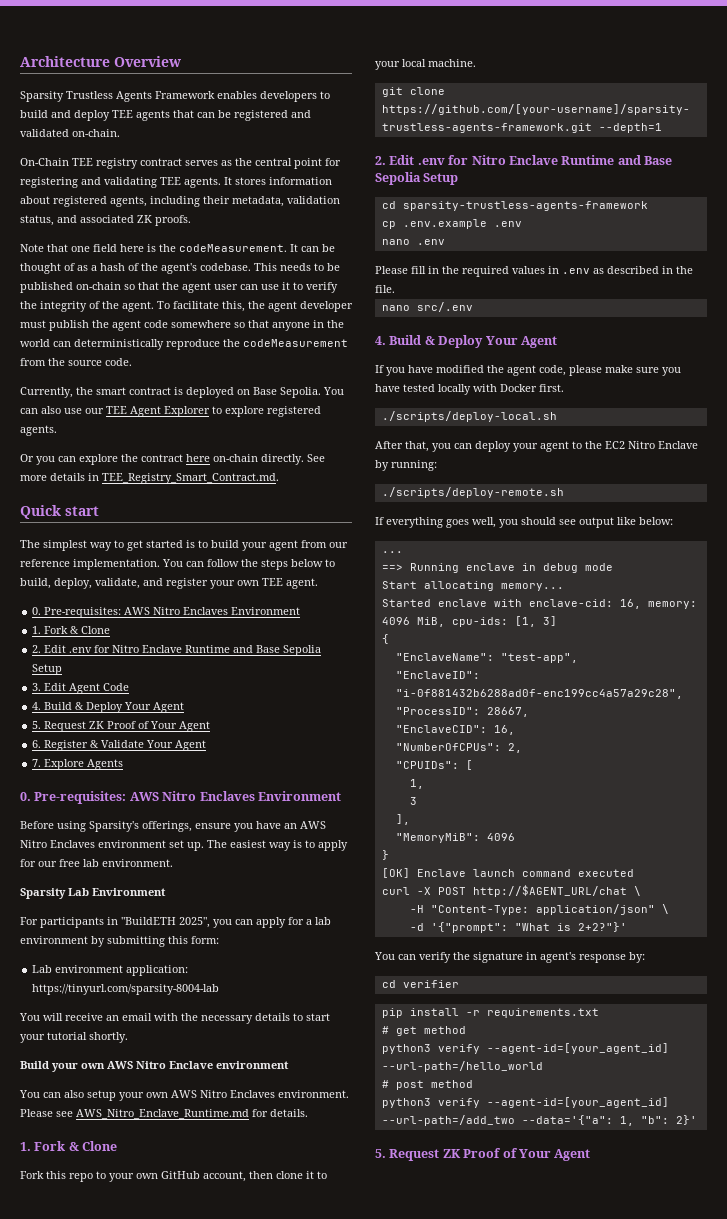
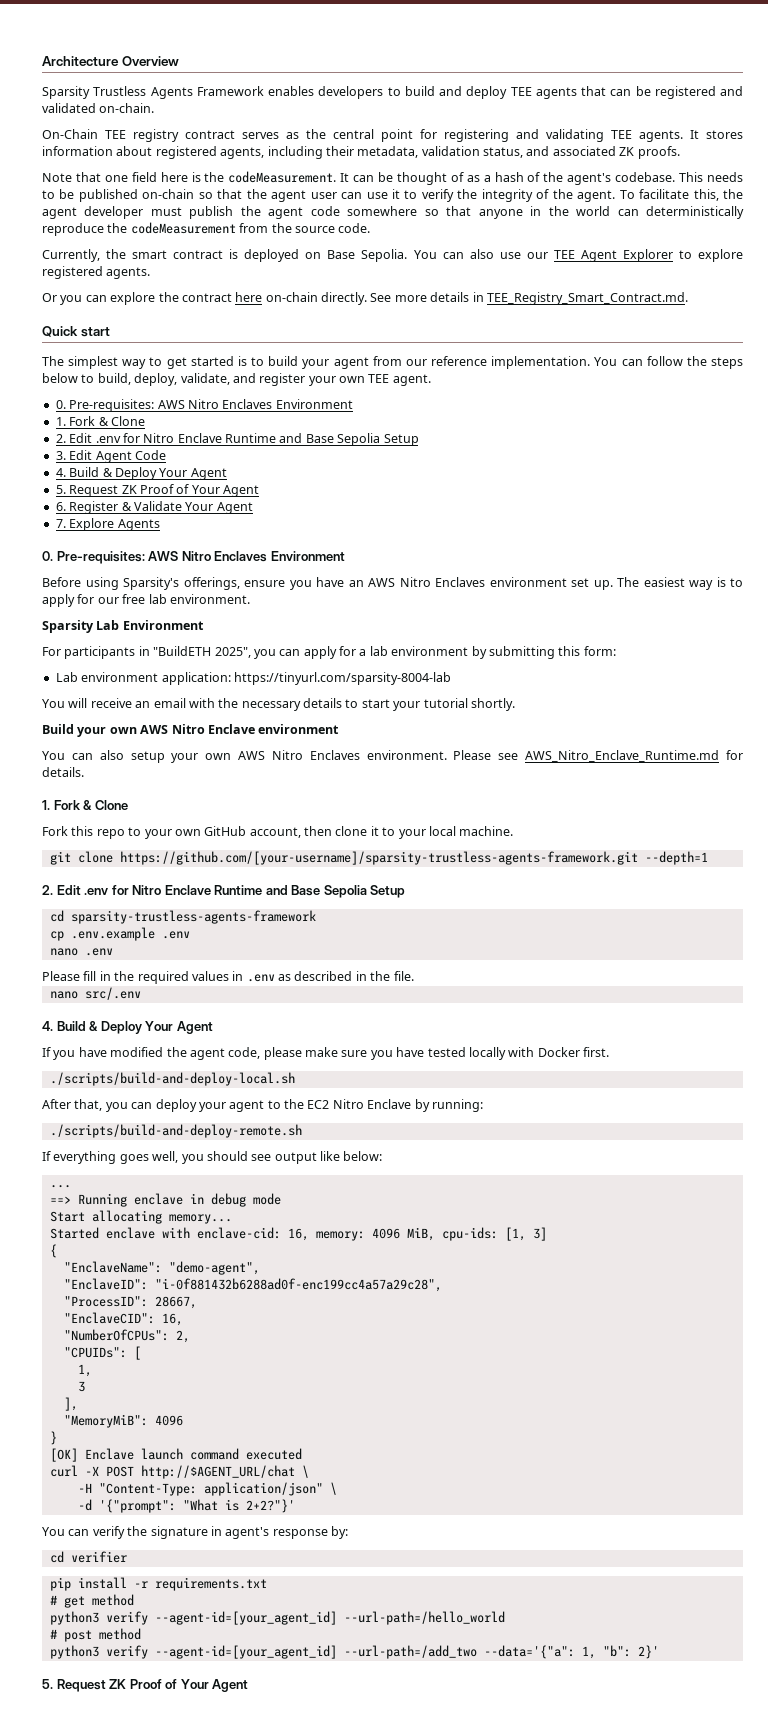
[381,411,557,422] ./scripts/deploy-local.sh -> [49,1072,295,1086] ./scripts/build-and-deploy-local.sh
[381,487,564,498] ./scripts/deploy-remote.sh -> [49,1124,302,1138] ./scripts/build-and-deploy-remote.sh
[500,653,578,663] "test-app", -> [168,1261,260,1275] "demo-agent",

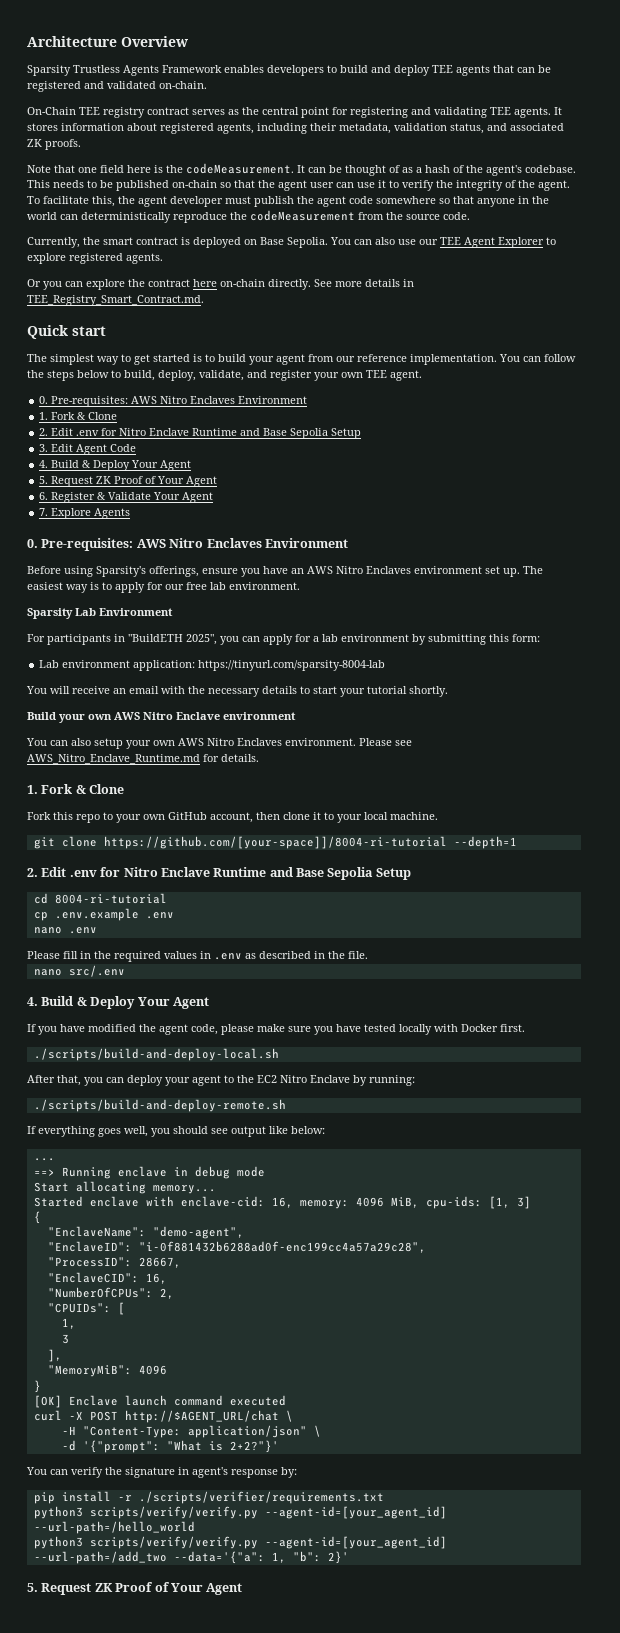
[119,851,638,865] https://github.com/[your-username]/sparsity-trustless-agents-framework.git -> [103,836,447,849] https://github.com/[your-space]]/8004-ri-tutorial
[70,910,316,924] sparsity-trustless-agents-framework -> [54,893,167,904] 8004-ri-tutorial
[49,1551,127,1563] // cd verifier -> (297, 1472) none
[154,1577,267,1591] [49,1594,134,1608] [49,1611,148,1625] requirements.txt // # get method // python3 verify -> [138,1491,384,1504] [33,1506,258,1519] ./scripts/verifier/requirements.txt // python3 scripts/verify/verify.py
[49,1628,141,1642] [49,1645,148,1659] // # post method // python3 verify -> [33,1536,258,1549] // python3 scripts/verify/verify.py

